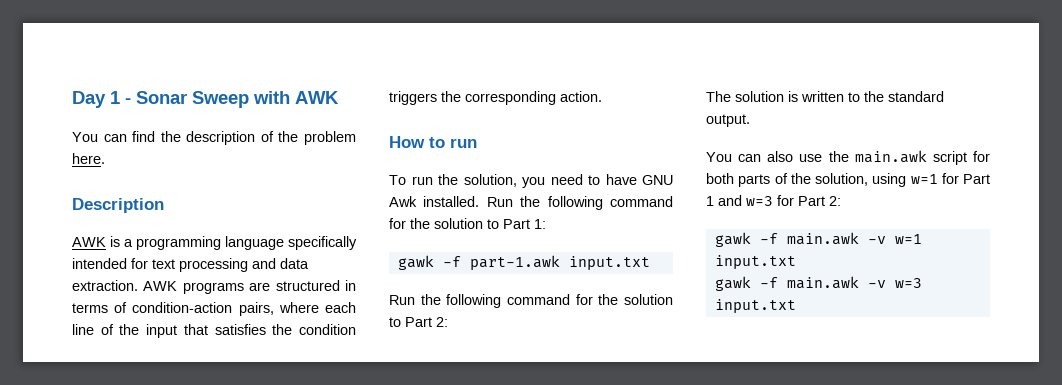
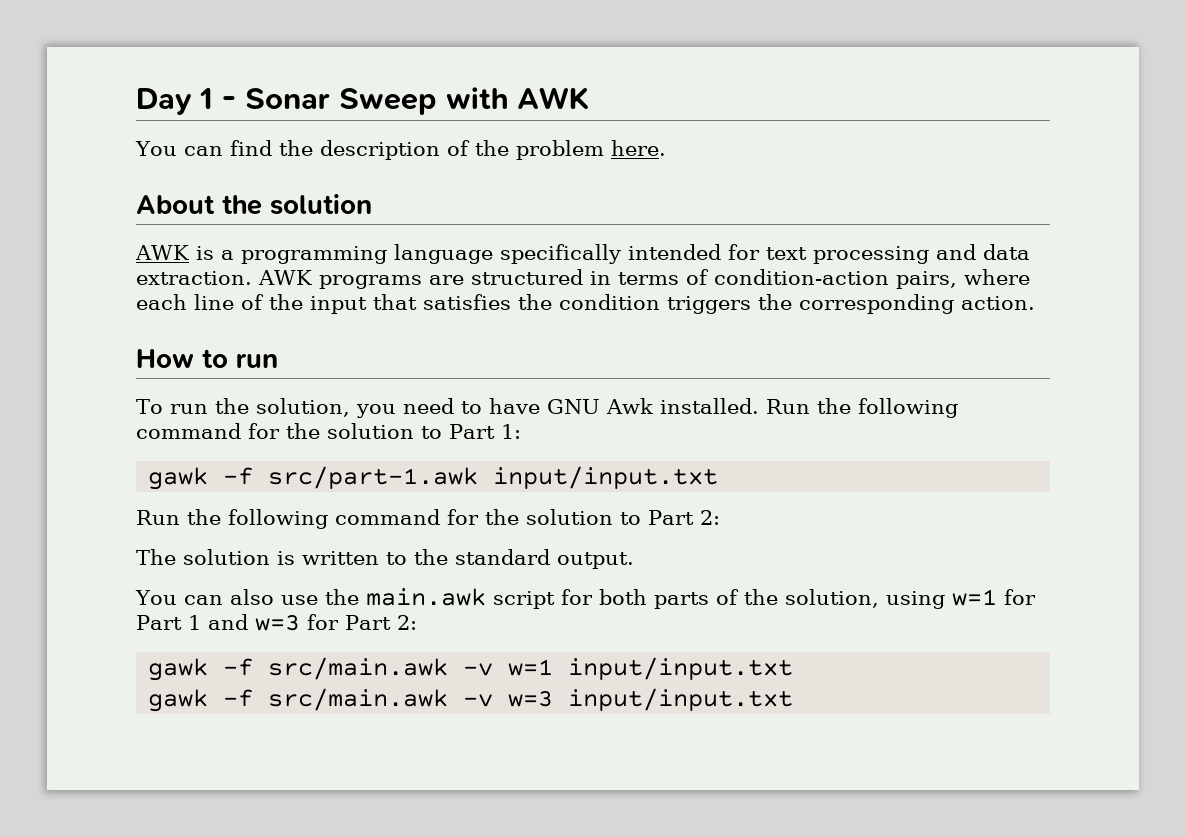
[72,198,164,213] Description -> [136,194,372,215] About the solution
[469,255,650,270] part-1.awk input.txt -> [268,466,719,489] src/part-1.awk input/input.txt
[786,232,859,245] main.awk -> [268,657,449,680] src/main.awk
[714,255,796,269] [714,276,859,291] input.txt // gawk -f main.awk -> [568,657,794,680] [148,688,449,712] input/input.txt // gawk -f src/main.awk
[714,299,796,313] input.txt -> [568,688,794,711] input/input.txt

